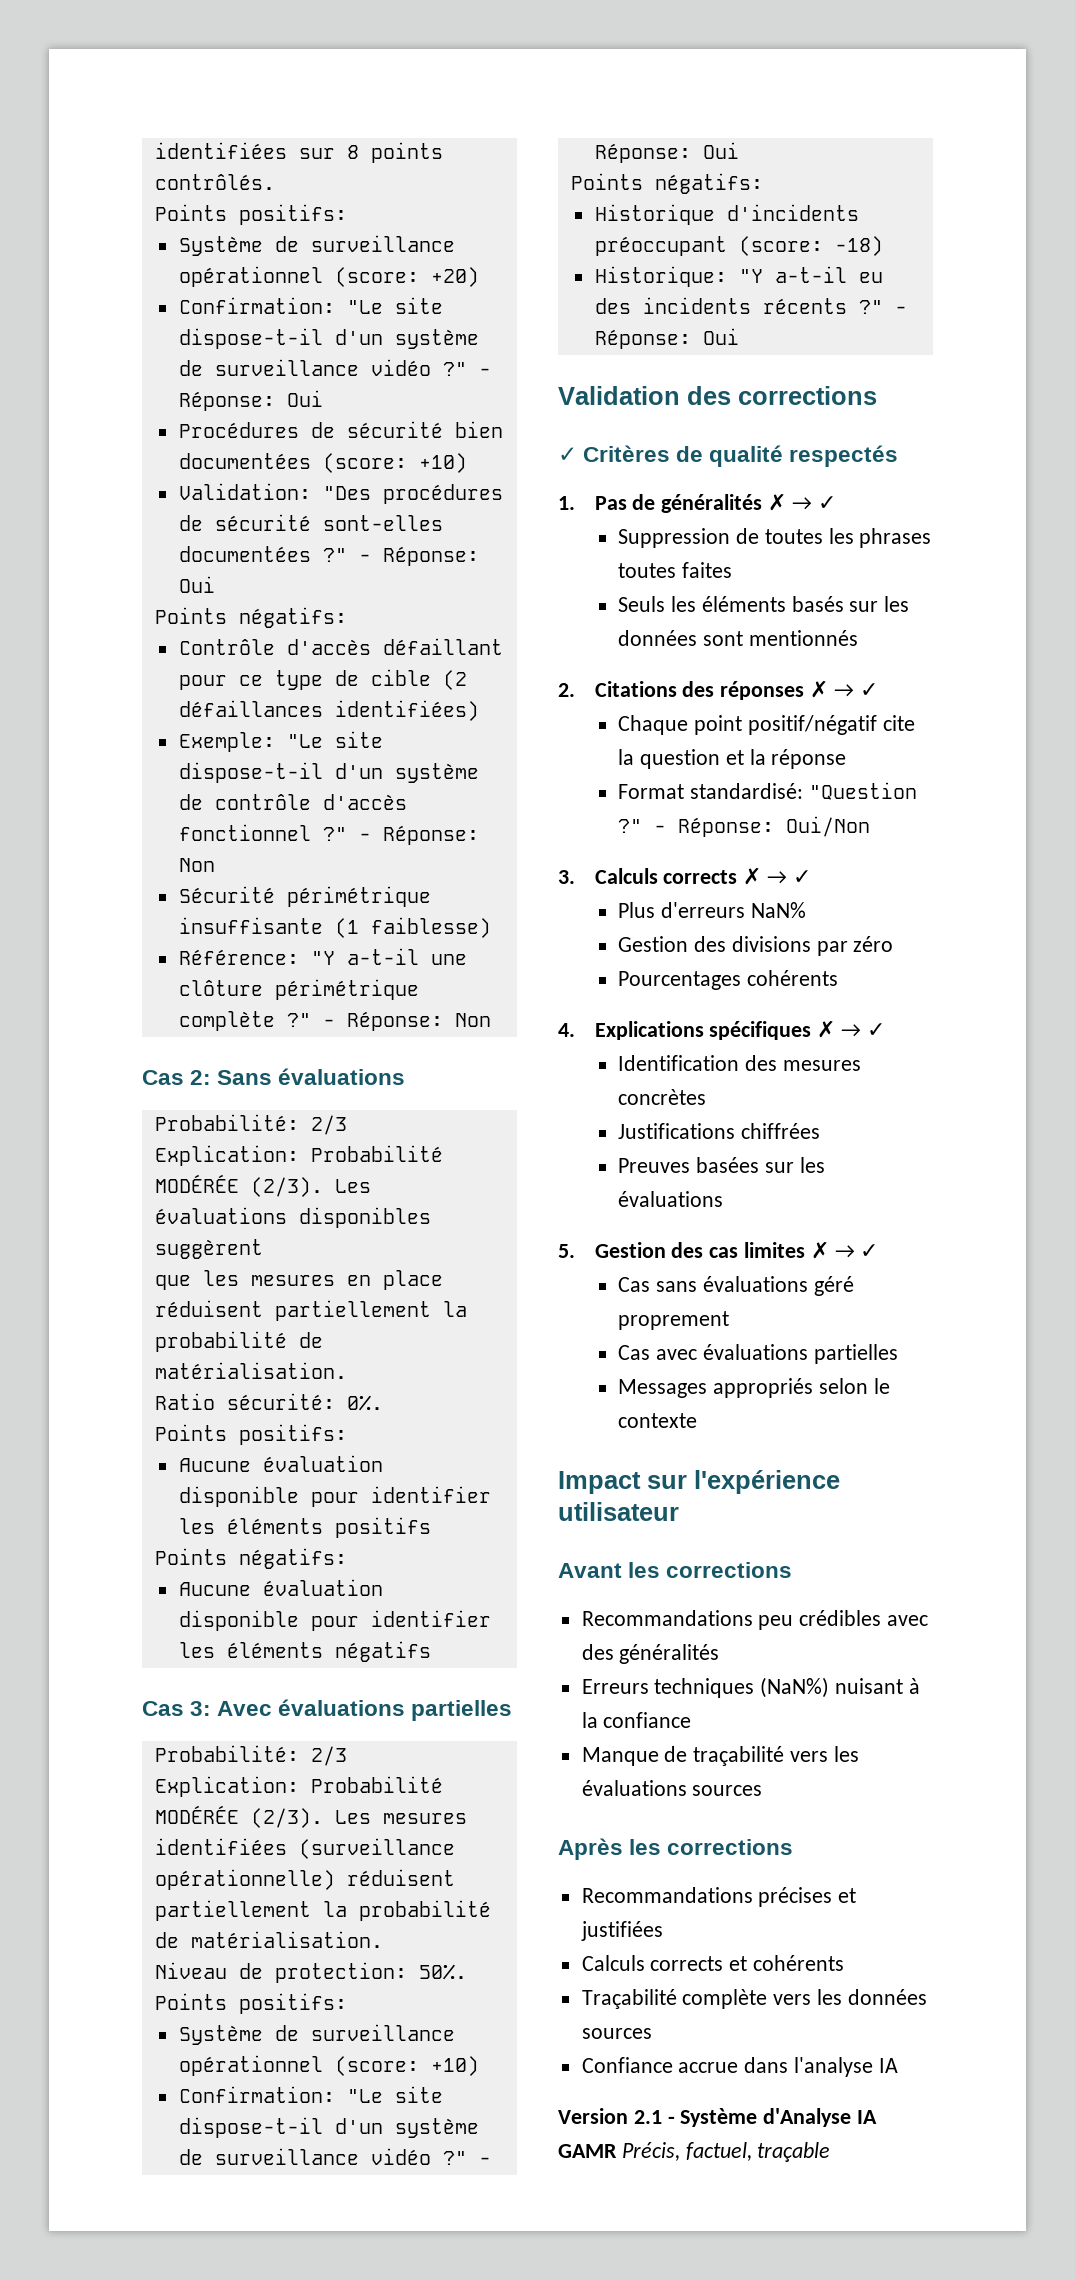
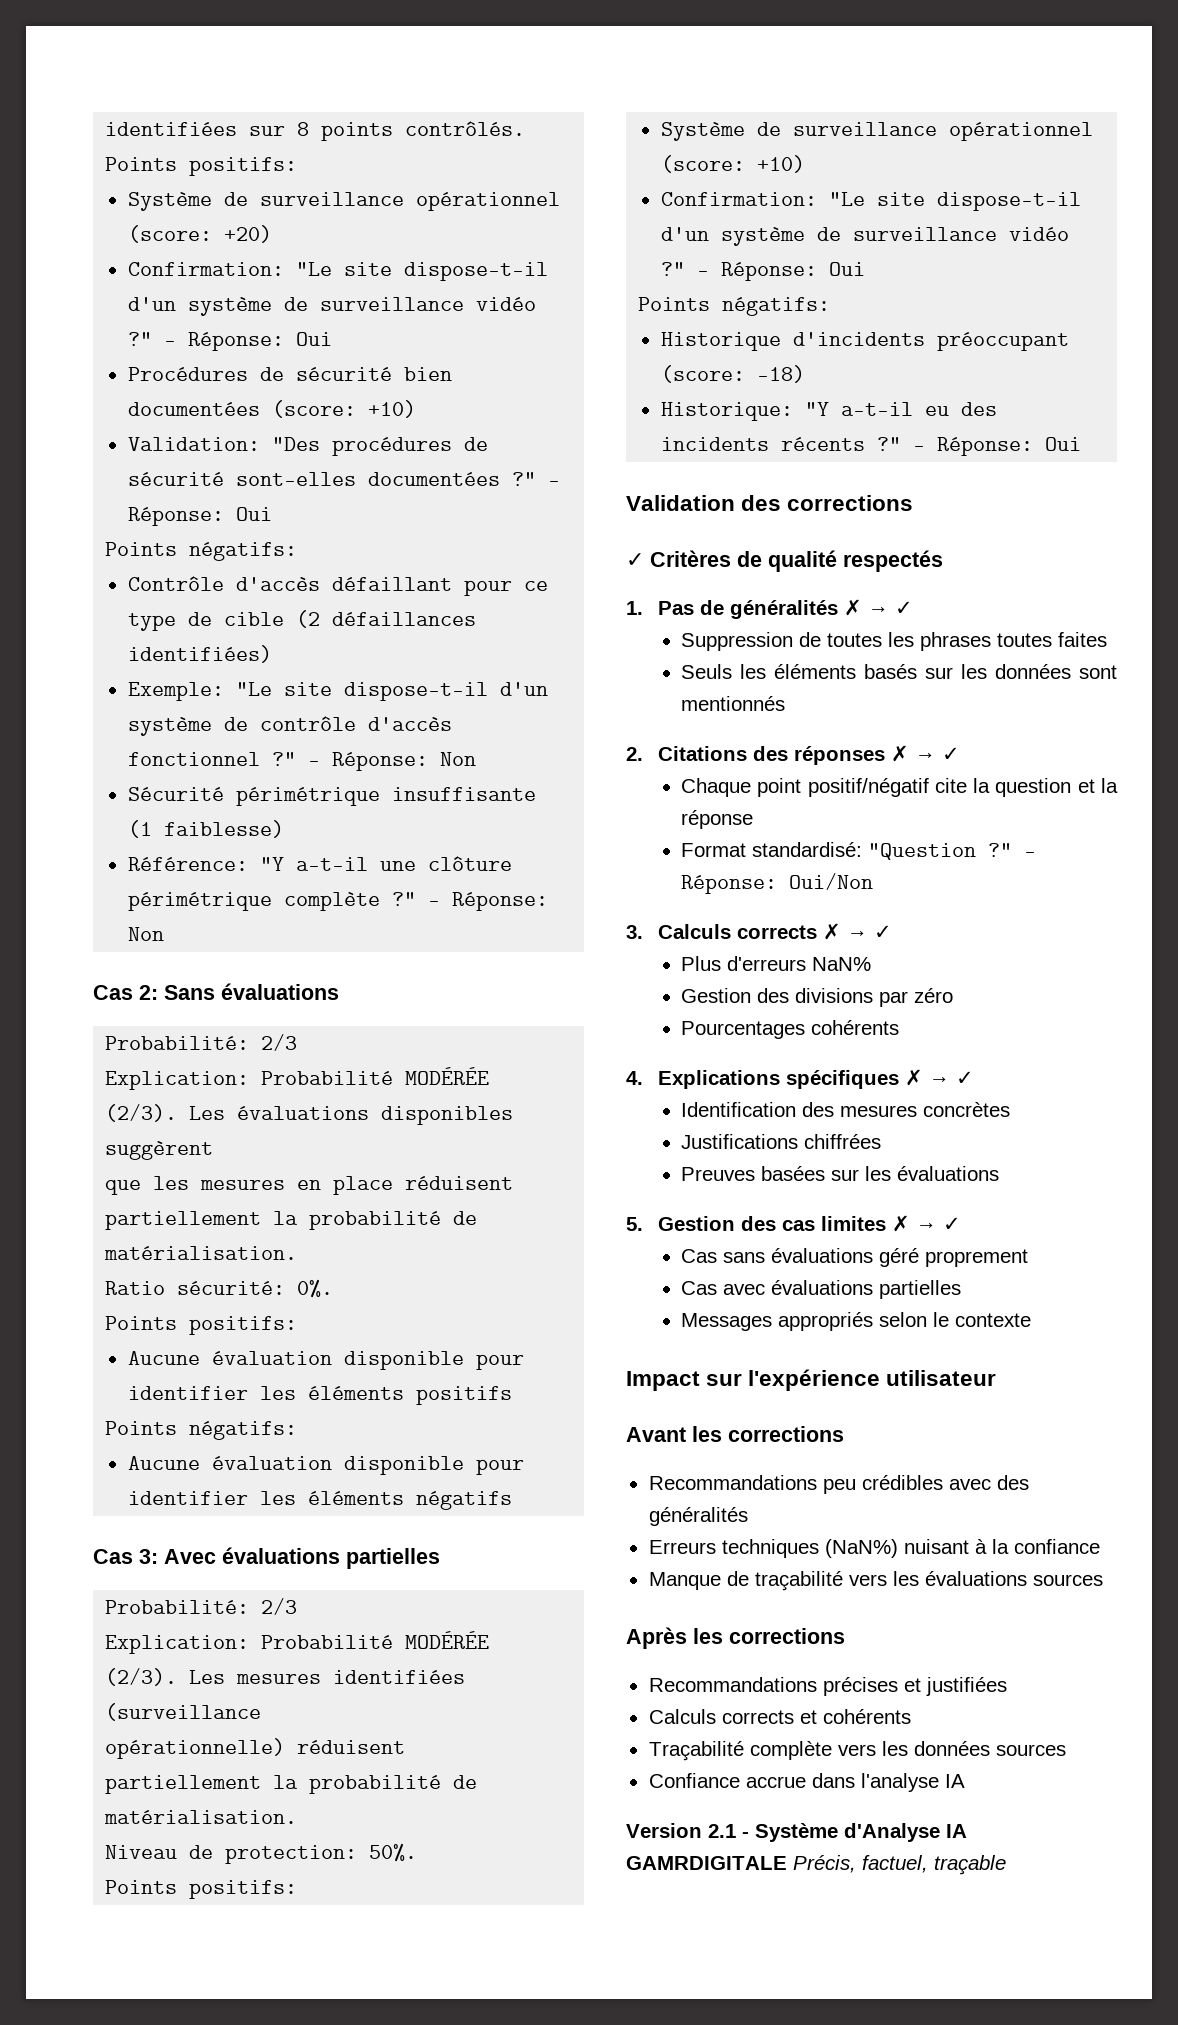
[558,2144,617,2158] GAMR -> [626,1856,787,1870] GAMRDIGITALE

